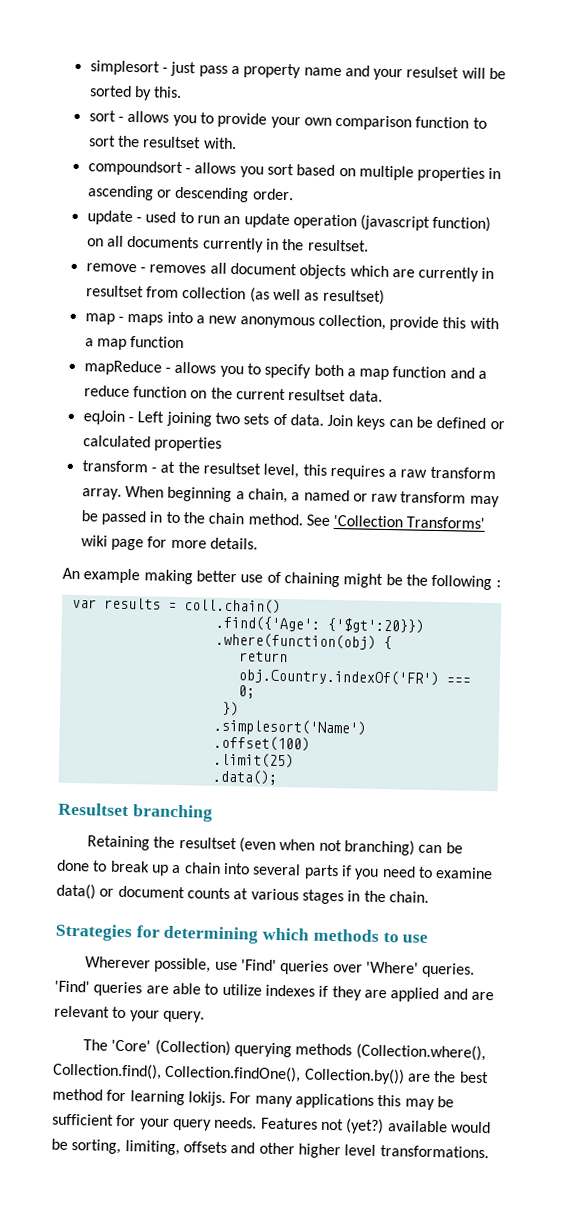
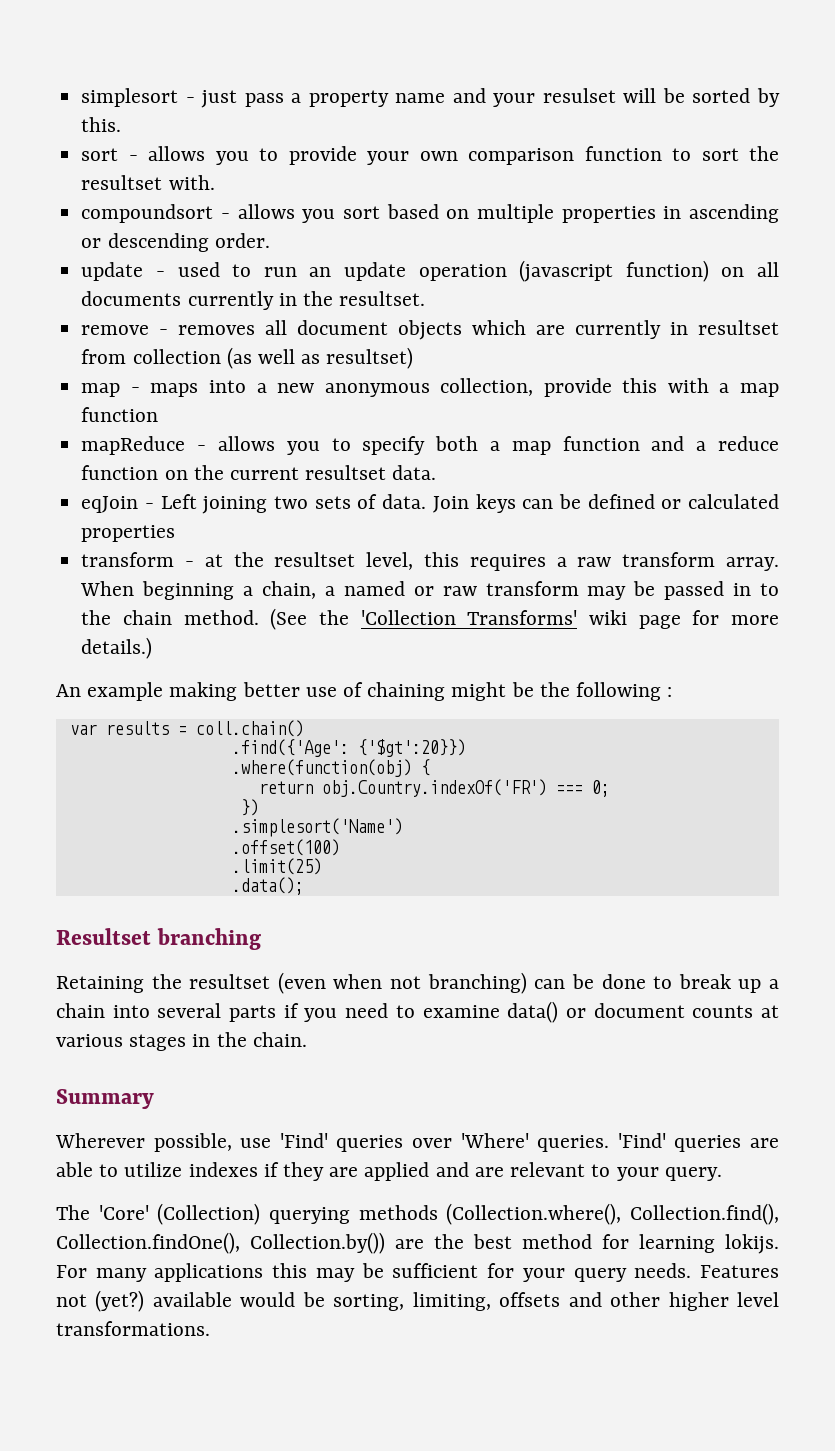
[305,514,330,526] See -> [270,608,349,630] (See the
[209,537,258,550] details. -> [81,637,153,659] details.)
[55,923,429,944] Strategies for determining which methods to use -> [56,1089,154,1109] Summary

